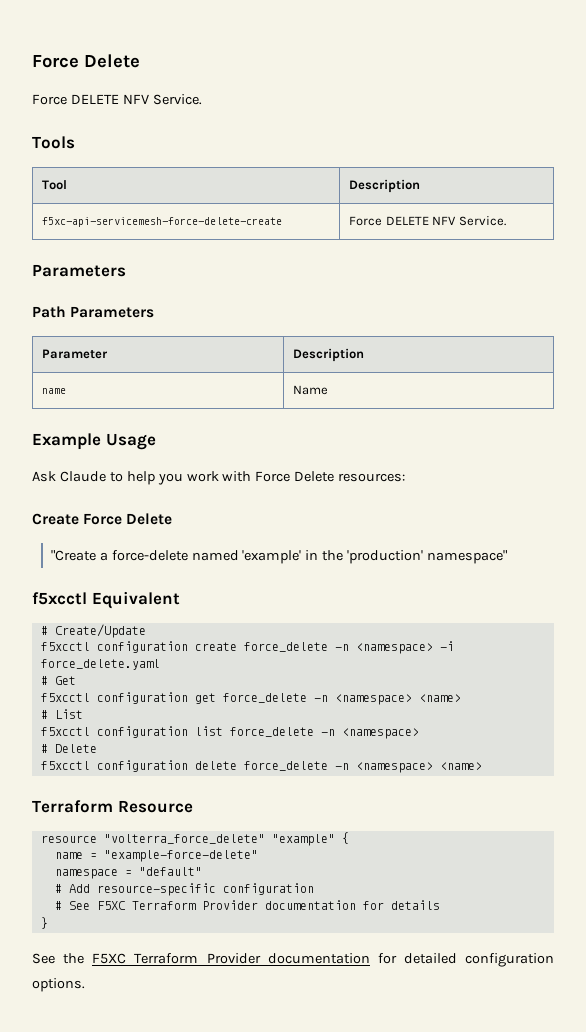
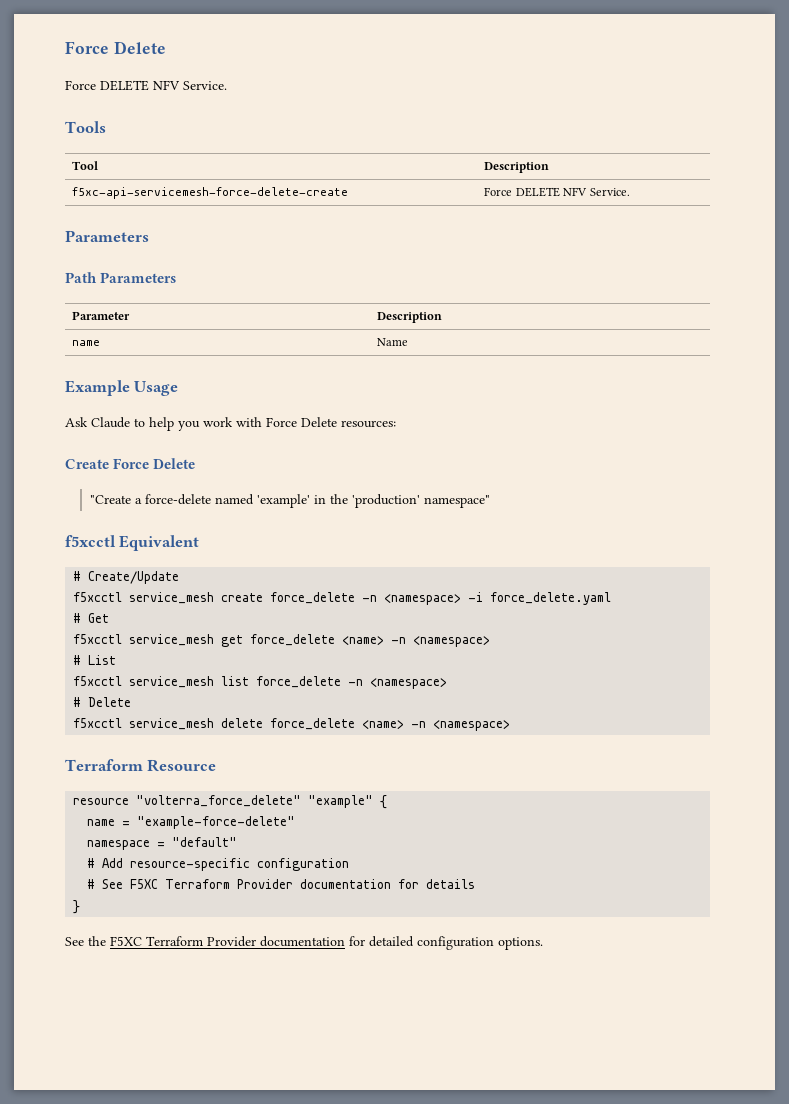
[96,641,188,653] configuration -> [129,592,215,604] service_mesh
[96,692,188,704] configuration -> [129,634,215,646] service_mesh
[313,694,461,705] -n <namespace> <name> -> [342,636,491,647] <name> -n <namespace>
[96,726,188,738] configuration -> [129,676,215,688] service_mesh
[96,760,188,772] configuration -> [129,718,215,730] service_mesh
[334,762,482,773] -n <namespace> <name> -> [362,720,511,731] <name> -n <namespace>

